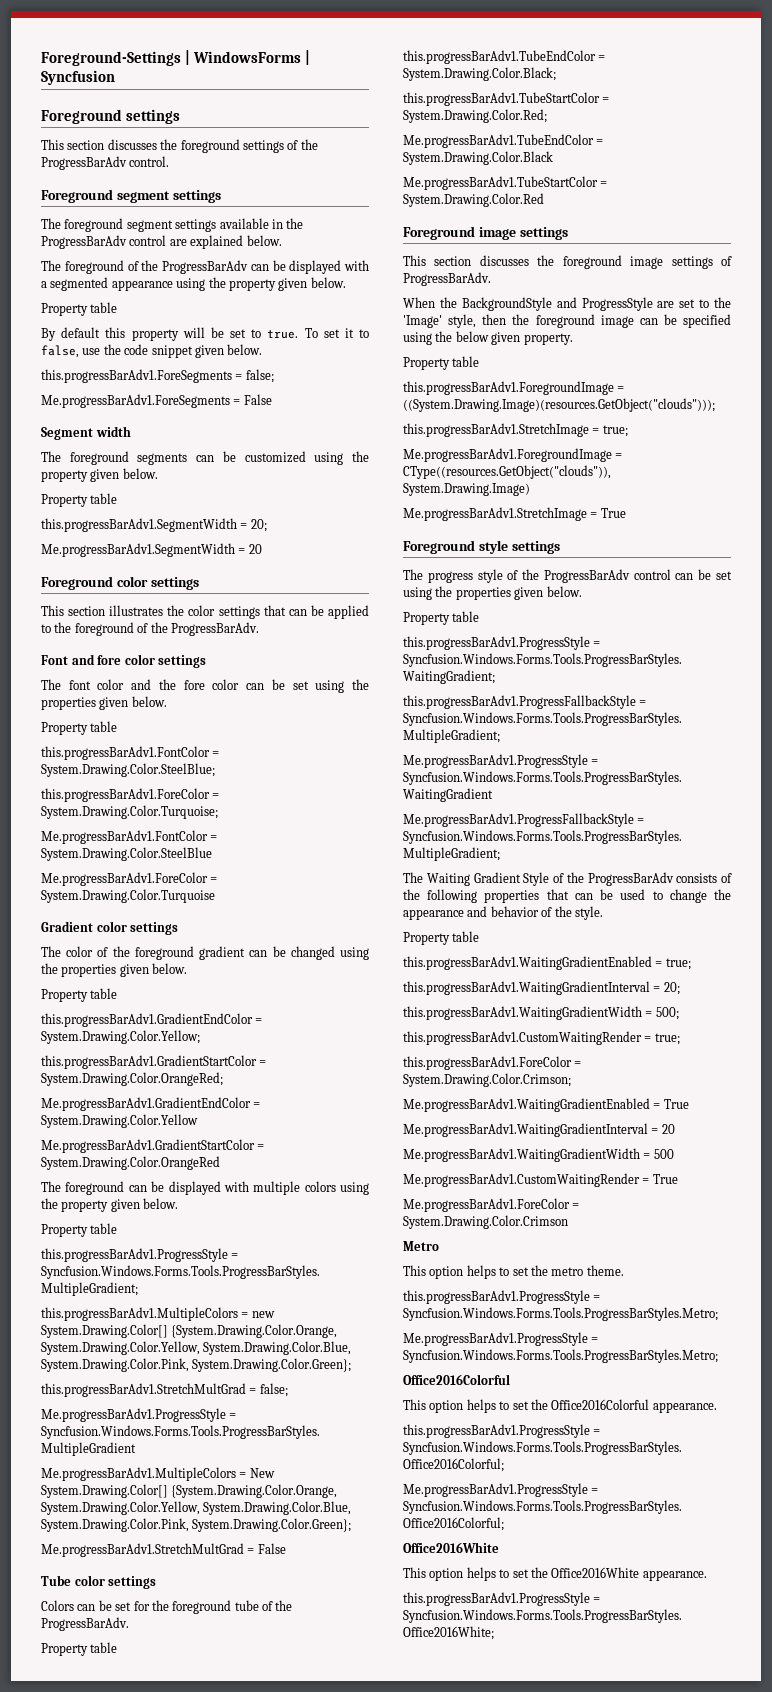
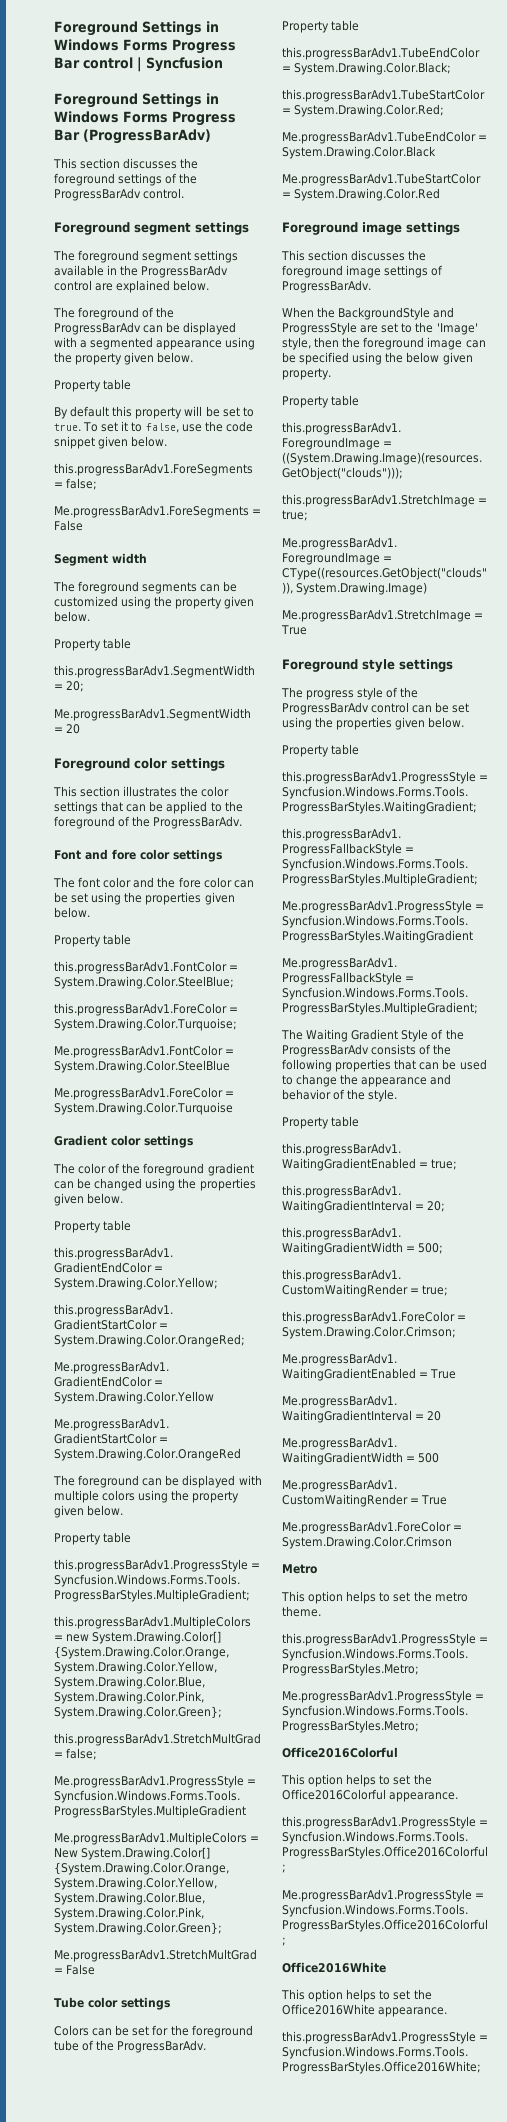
[41,50,311,66] [41,70,115,85] [41,109,180,124] Foreground-Settings | WindowsForms | Syncfusion // Foreground settings -> [54,21,219,36] [54,39,236,54] [54,57,223,72] [54,93,219,108] [54,111,236,126] [54,129,211,144] Foreground Settings in Windows Forms Progress Bar control | Syncfusion // Foreground Settings in Windows Forms Progress Bar (ProgressBarAdv)

